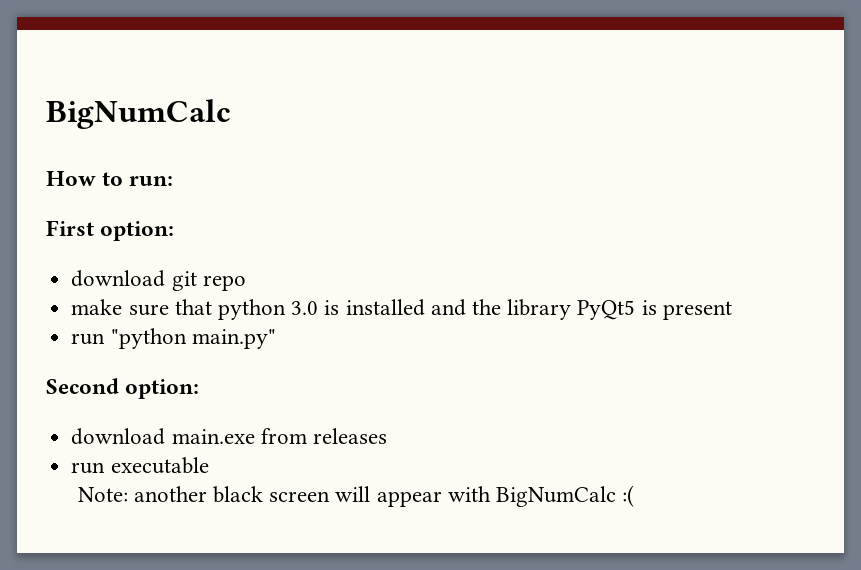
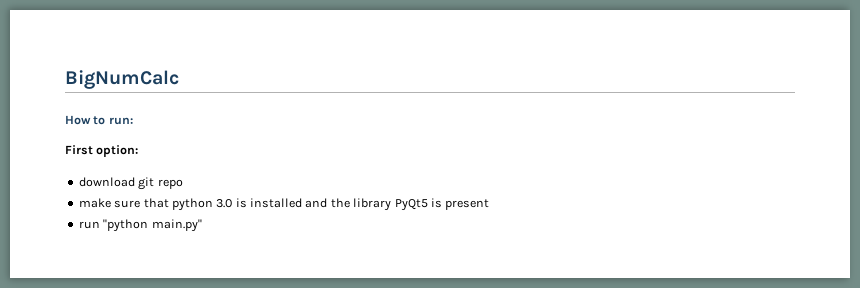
[46,378,200,399] [71,428,387,445] [71,457,209,474] [77,485,635,507] // Second option: // download main.exe from releases // run executable // Note: another black screen will appear with BigNumCalc :( -> (202, 225) none

